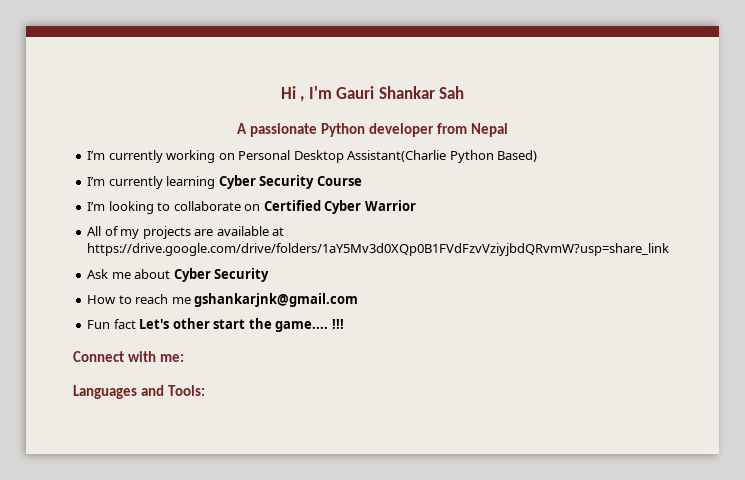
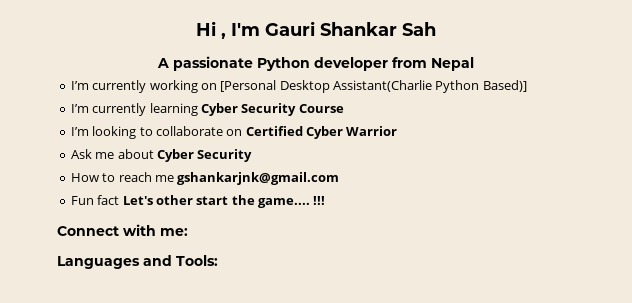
[238,150,291,160] Personal -> [220,80,277,92] [Personal
[497,150,538,162] Based) -> [482,80,527,92] Based)]
[87,226,285,239] [87,243,670,256] // All of my projects are available at https://drive.google.com/drive/folders/1aY5Mv3d0XQp0B1FVdFzvVziyjbdQRvmW?usp=share_link -> (398, 131) none

